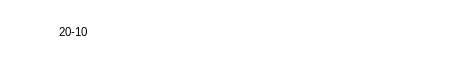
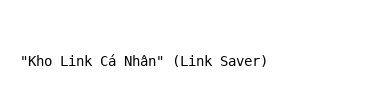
[59,27,87,36] 20-10 -> [20,54,268,67] "Kho Link Cá Nhân" (Link Saver)

